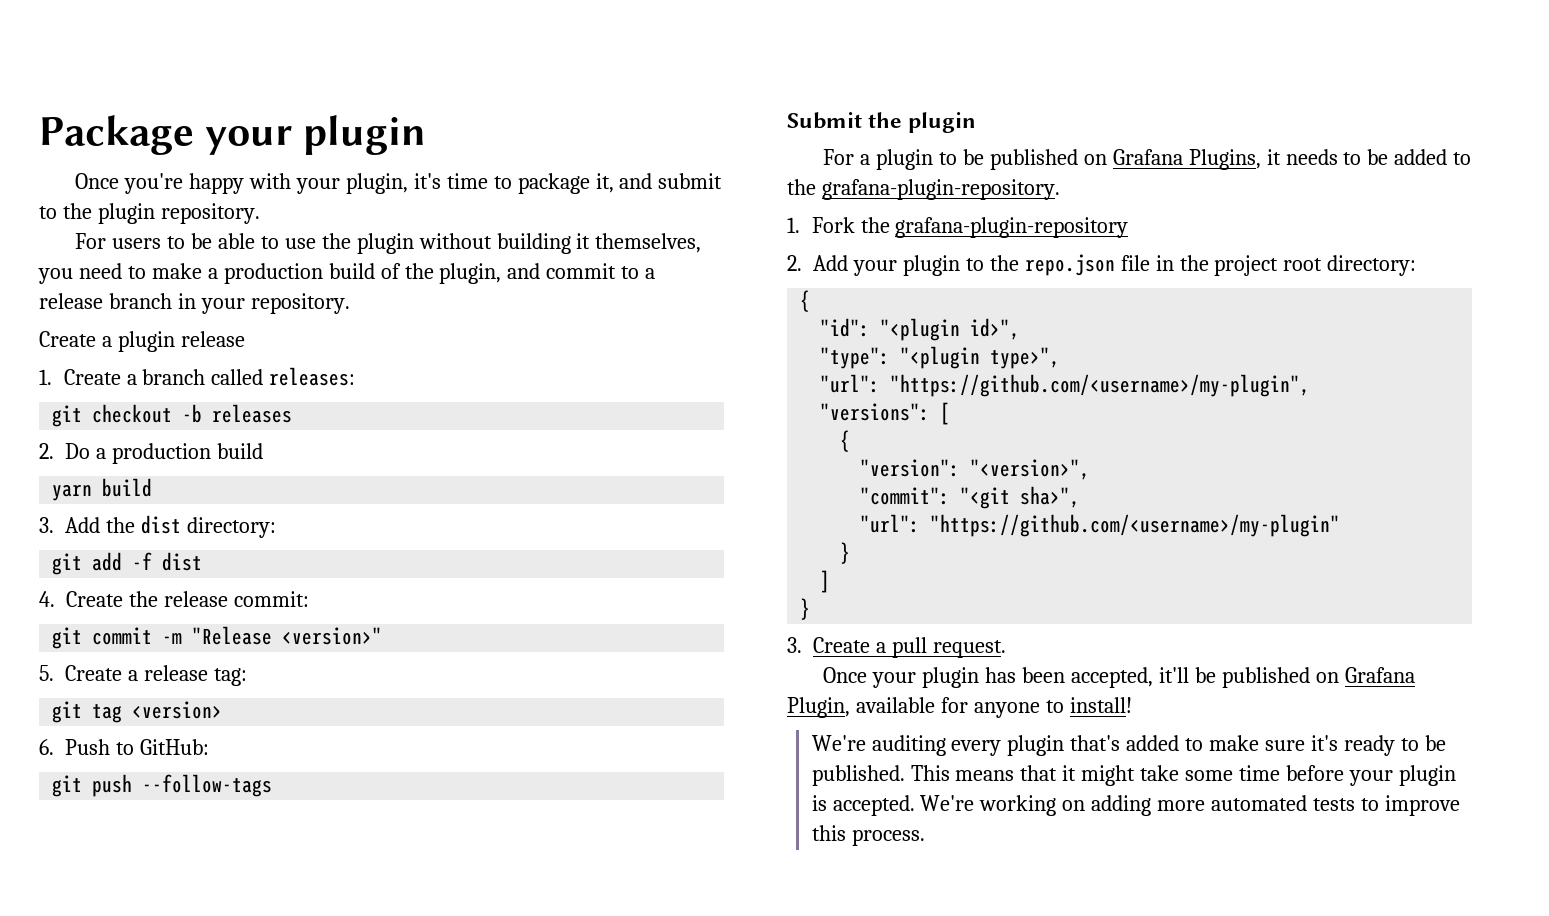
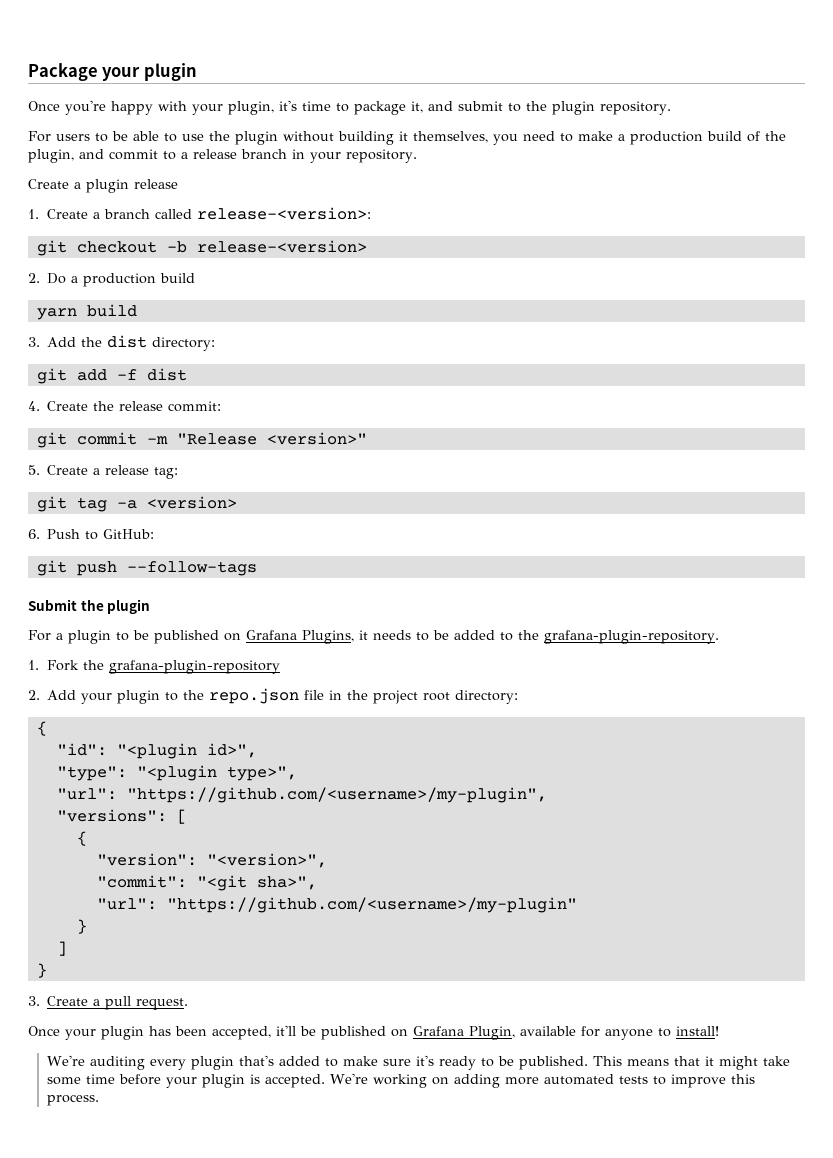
[269,367,356,386] releases: -> [196,207,371,220] release-<version>:
[212,404,293,423] releases -> [196,240,367,253] release-<version>
(123, 713) none -> [116,500,137,509] -a

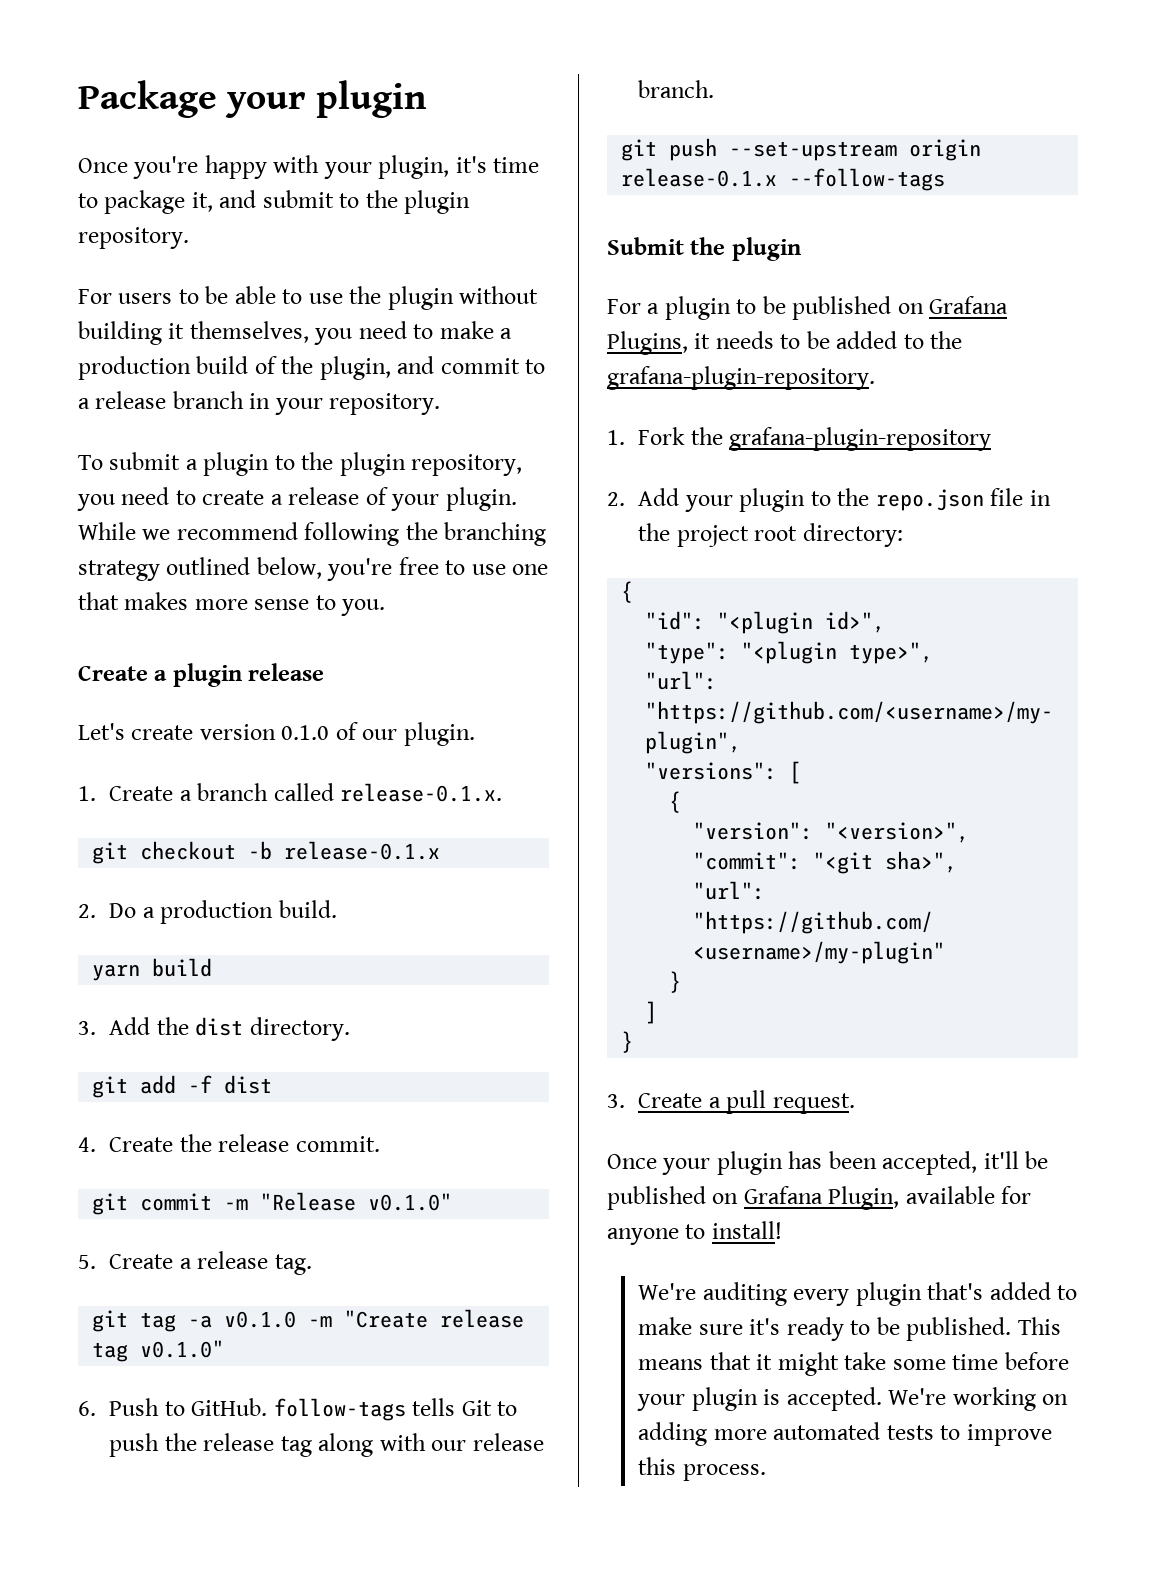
[28,179,178,193] Create a plugin release -> [78,452,523,476] [77,487,517,511] [78,522,547,546] [78,557,549,581] [78,592,386,616] [78,663,325,687] [78,722,475,746] To submit a plugin to the plugin repository, you need to create a release of your plugin. While we recommend following the branching strategy outlined below, you're free to use one that makes more sense to you. // Create a plugin release // Let's create version 0.1.0 of our plugin.
[196,207,371,220] release-<version>: -> [340,783,503,802] release-0.1.x.
[196,240,367,253] release-<version> -> [284,841,441,860] release-0.1.x
[160,273,196,283] build -> [278,900,337,918] build.
[152,337,216,351] directory: -> [249,1017,350,1041] directory.
[168,401,222,412] commit: -> [295,1136,380,1152] commit.
[266,432,367,445] <version>" -> [368,1193,453,1211] v0.1.0"
[154,467,179,479] tag: -> [274,1254,312,1275] tag.
[146,496,237,509] [28,529,155,540] <version> // 6. Push to GitHub: -> [224,1309,525,1328] [92,1340,225,1362] [78,1398,518,1421] [109,1433,544,1457] [638,80,715,98] v0.1.0 -m "Create release tag v0.1.0" // 6. Push to GitHub. follow-tags tells Git to push the release tag along with our release branch.
(117, 568) none -> [729,139,982,161] [621,168,778,187] --set-upstream origin release-0.1.x

